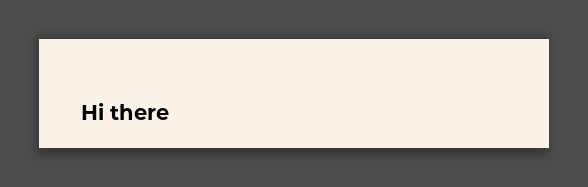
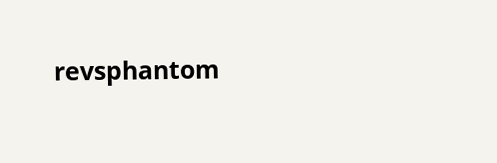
[81,103,169,120] Hi there -> [53,59,221,87] revsphantom

